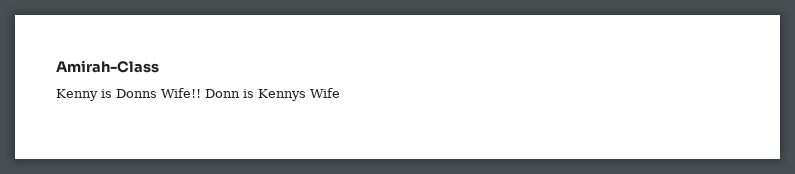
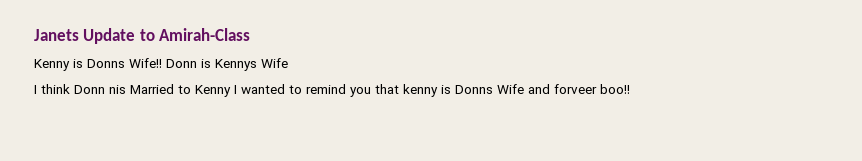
(56, 66) none -> [34,28,155,44] Janets Update to
(340, 93) none -> [34,84,630,97] // I think Donn nis Married to Kenny I wanted to remind you that kenny is Donns Wife and forveer boo!!

